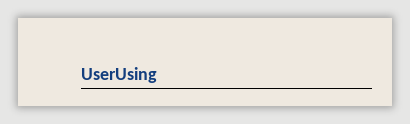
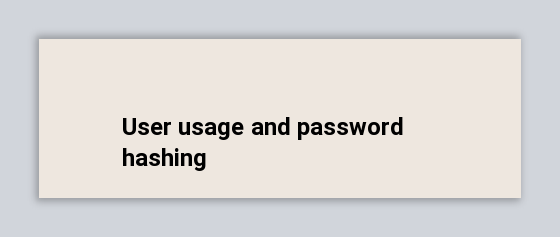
[81,67,157,83] UserUsing -> [122,117,405,140] [122,148,207,171] User usage and password hashing

